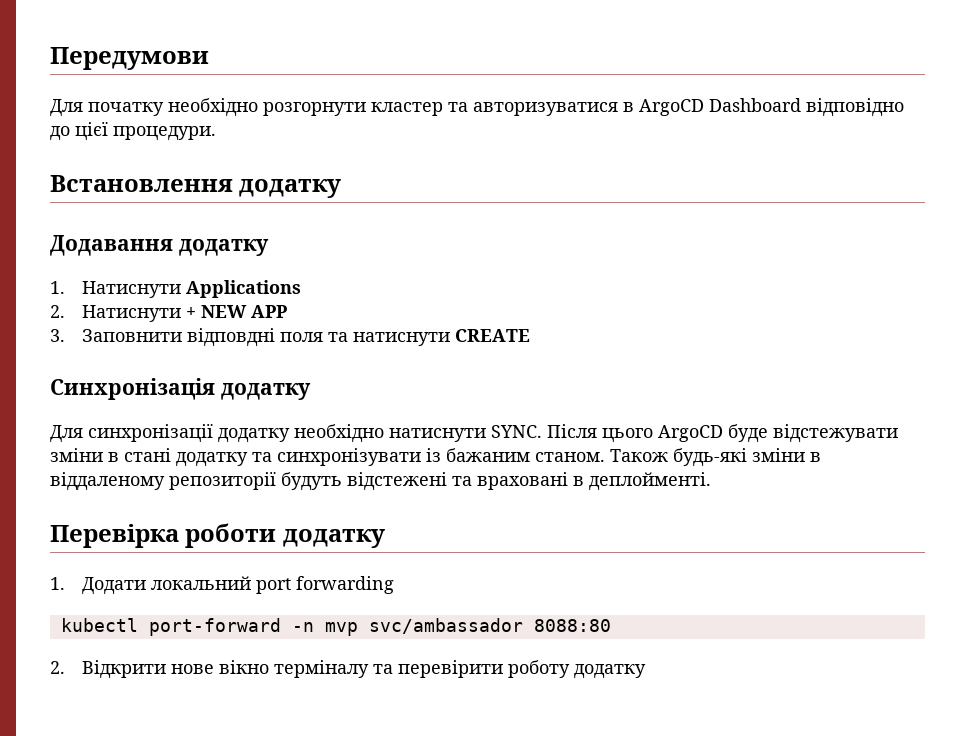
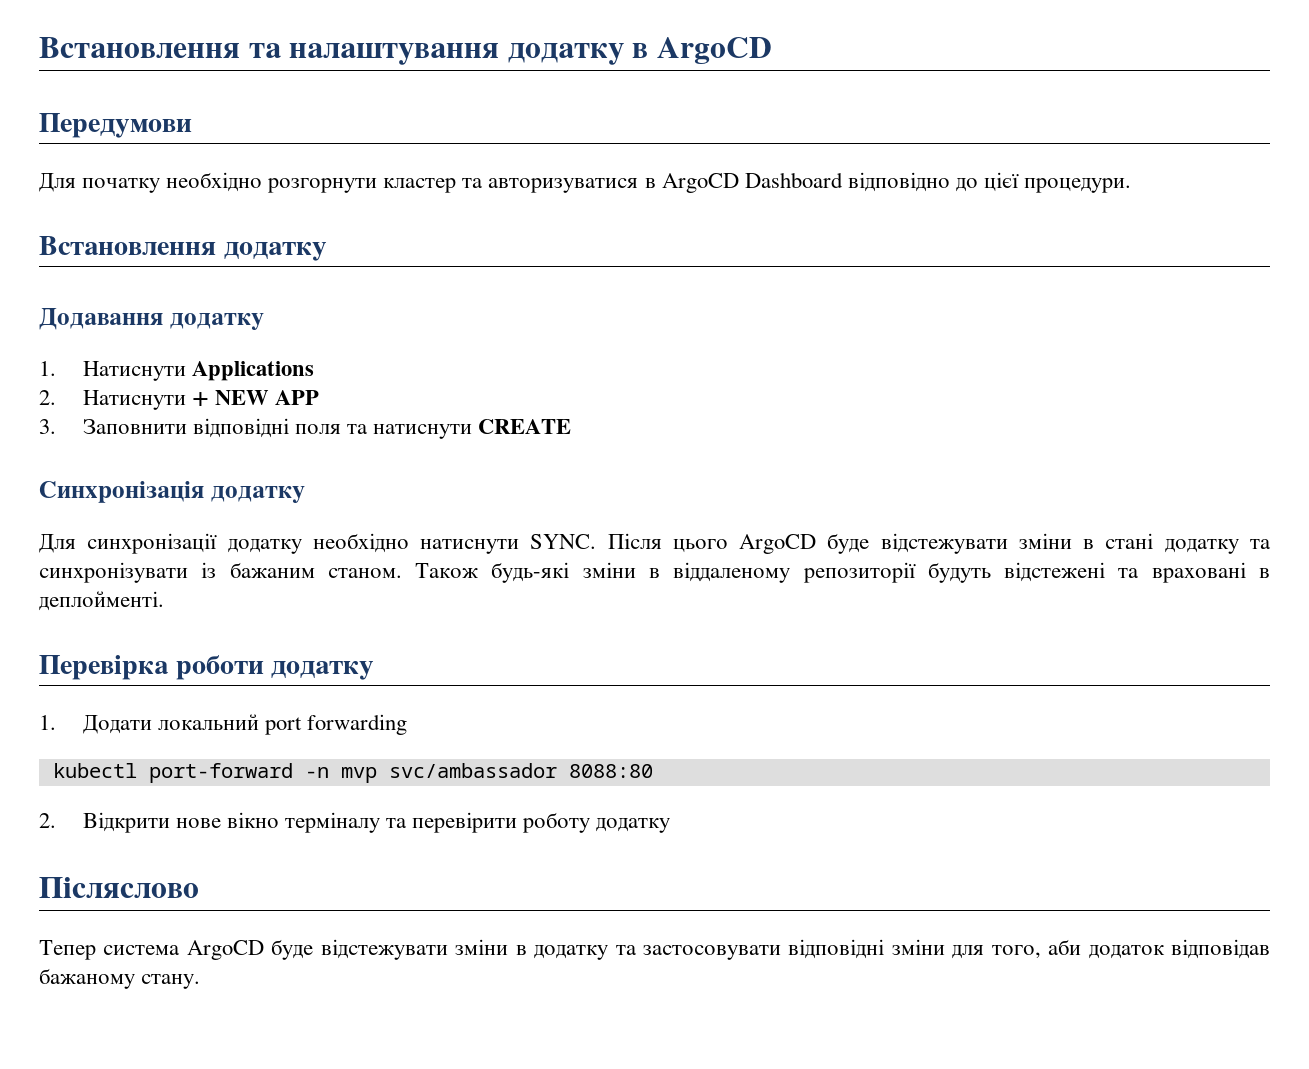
(50, 58) none -> [39,37,772,65] Встановлення та налаштування додатку в ArgoCD //
[186,328,275,347] відповдні -> [192,418,289,438] відповідні
(646, 671) none -> [39,877,199,898] [39,939,1270,960] [39,968,201,989] // Післяслово // Тепер система ArgoCD буде відстежувати зміни в додатку та застосовувати відповідні зміни для того, аби додаток відповідав бажаному стану.

